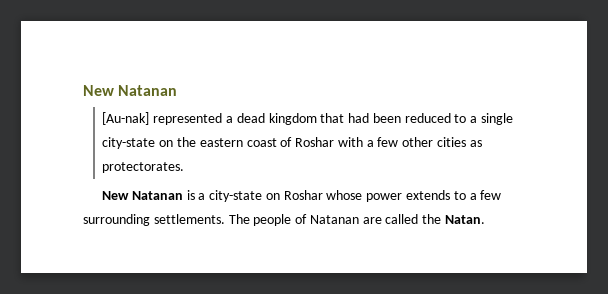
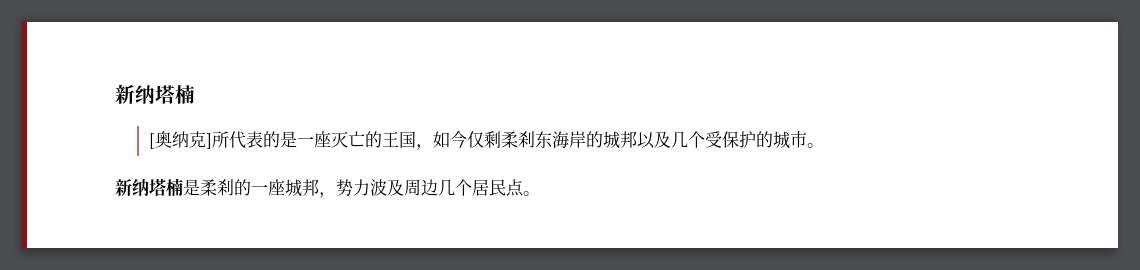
[83,85,178,96] [102,112,513,125] [102,137,482,149] [102,162,185,173] [101,190,502,202] [83,214,486,226] New Natanan // [Au-nak] represented a dead kingdom that had been reduced to a single city-state on the eastern coast of Roshar with a few other cities as protectorates. // New Natanan is a city-state on Roshar whose power extends to a few surrounding settlements. The people of Natanan are called the Natan. -> [115,84,195,104] [148,130,824,150] [115,178,540,198] 新纳塔楠 // [奥纳克]所代表的是一座灭亡的王国，如今仅剩柔刹东海岸的城邦以及几个受保护的城市。 // 新纳塔楠是柔刹的一座城邦，势力波及周边几个居民点。

